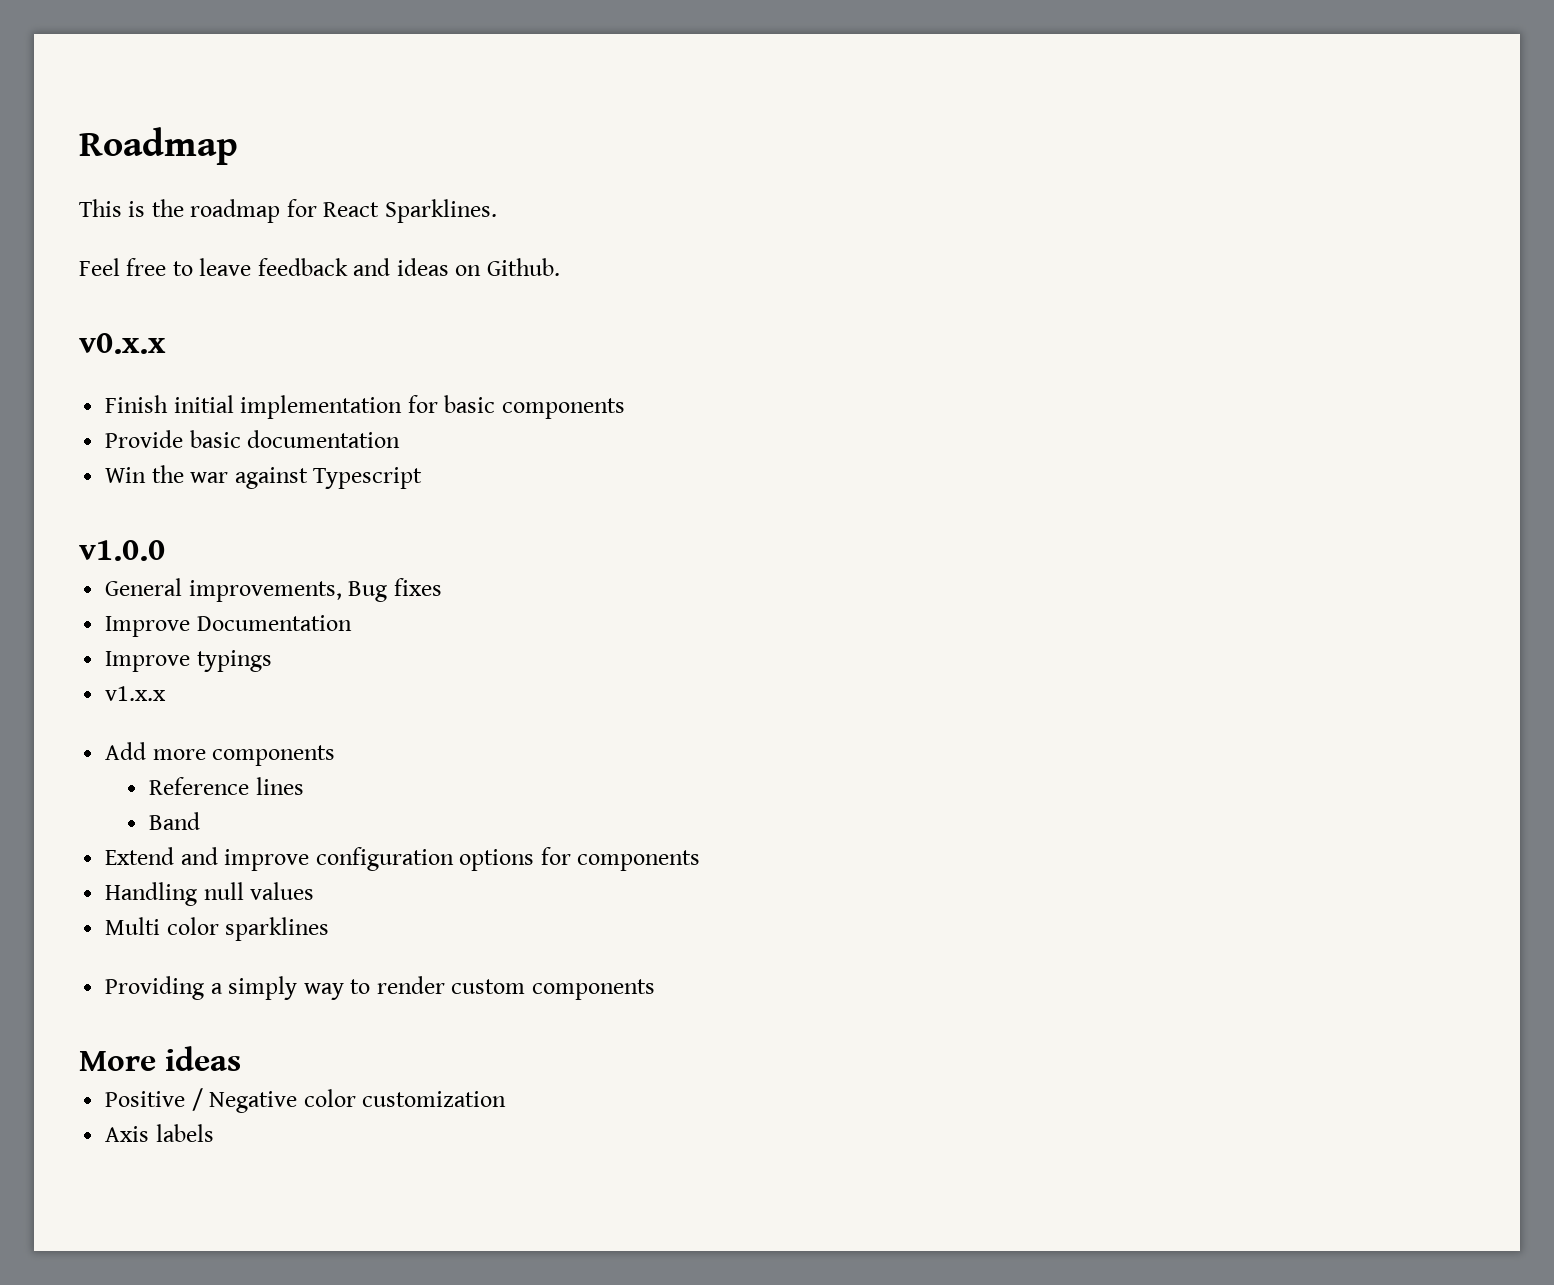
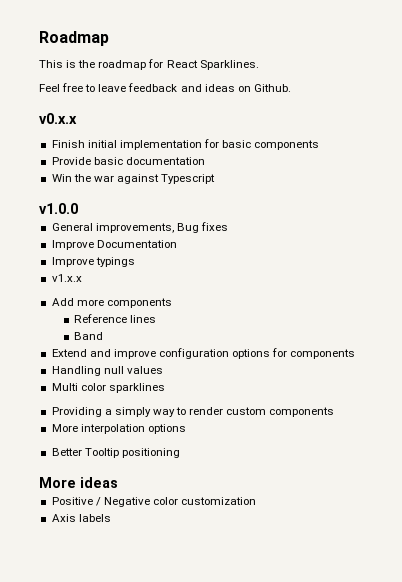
(655, 989) none -> [51,424,186,434] [51,448,180,458] // More interpolation options // Better Tooltip positioning

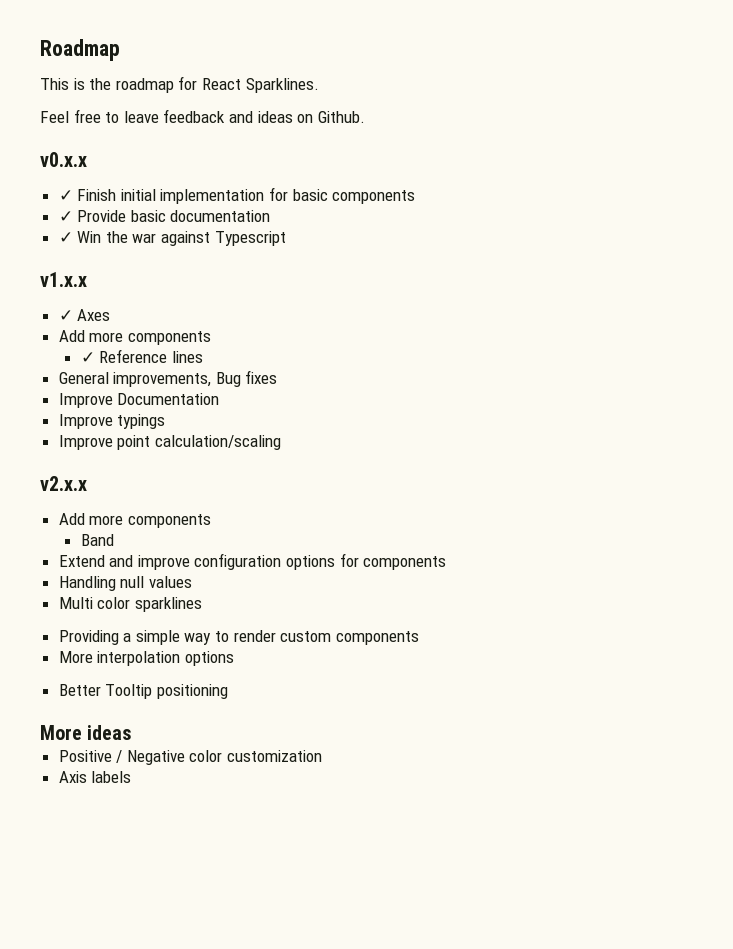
(77, 118) none -> [58,190,73,201] ✓
(320, 145) none -> [58,211,73,222] ✓
(205, 161) none -> [58,232,73,243] ✓
[39,203,78,214] v1.0.0 -> [40,272,87,287] [58,309,111,321] [58,330,211,345] [80,349,203,363] v1.x.x // ✓ Axes // Add more components // ✓ Reference lines
[51,274,82,282] [51,298,172,308] [74,314,157,323] v1.x.x // Add more components // Reference lines -> [58,435,281,450] [40,476,87,491] [58,513,211,528] Improve point calculation/scaling // v2.x.x // Add more components
[114,407,151,417] simply -> [135,630,180,645] simple

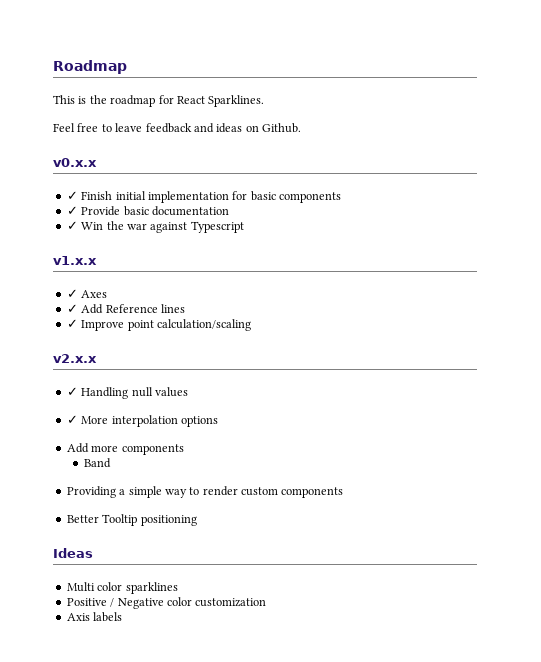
[58,330,211,345] [80,349,203,363] [58,370,278,387] [58,393,220,408] [58,414,166,429] [58,435,281,450] [40,476,87,491] [58,513,211,528] [80,534,114,546] [58,553,447,570] [58,576,192,591] [58,597,202,612] Add more components // ✓ Reference lines // General improvements, Bug fixes // Improve Documentation // Improve typings // Improve point calculation/scaling // v2.x.x // Add more components // Band // Extend and improve configuration options for components // Handling null values // Multi color sparklines -> [66,304,185,314] [66,319,251,331] [53,354,97,363] [66,387,188,399] [66,415,218,427] [66,443,184,455] [83,458,111,468] ✓ Add Reference lines // ✓ Improve point calculation/scaling // v2.x.x // ✓ Handling null values // ✓ More interpolation options // Add more components // Band
[58,651,234,666] // More interpolation options -> (344, 492) none
[40,725,133,740] More ideas -> [53,548,93,558] [66,582,178,594] Ideas // Multi color sparklines

